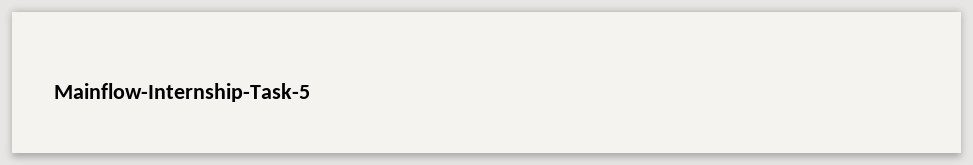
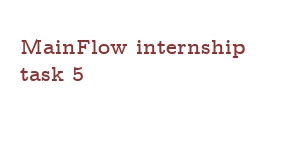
[54,83,310,102] Mainflow-Internship-Task-5 -> [20,38,246,58] [20,67,84,81] MainFlow internship task 5

